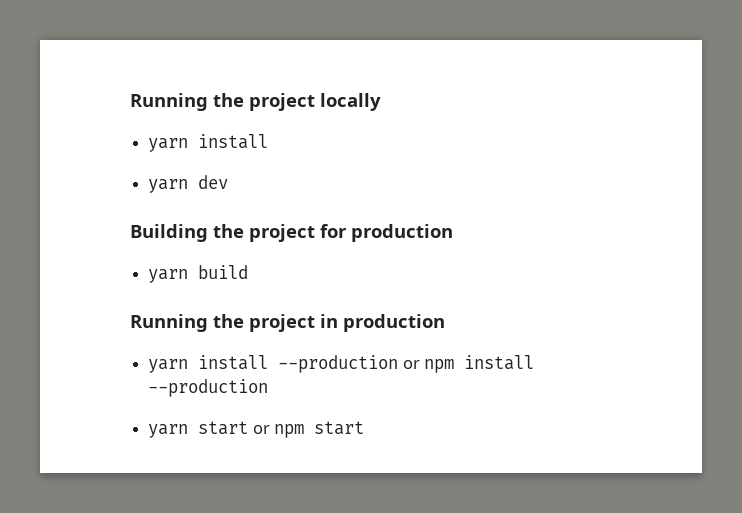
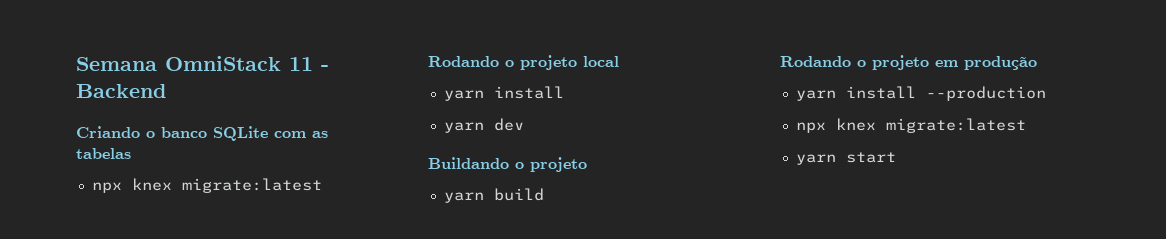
[130,93,381,111] [148,134,269,152] [148,175,229,193] [130,224,453,242] [148,265,249,283] [130,314,445,332] Running the project locally // yarn install // yarn dev // Building the project for production // yarn build // Running the project in production -> [76,56,329,71] [76,84,166,98] [76,126,328,141] [76,148,131,159] [91,178,322,193] [428,55,619,70] [443,86,564,101] [443,118,524,133] [428,157,587,172] [443,188,544,203] [780,55,1037,70] Semana OmniStack 11 - Backend // Criando o banco SQLite com as tabelas // npx knex migrate:latest // Rodando o projeto local // yarn install // yarn dev // Buildando o projeto // yarn build // Rodando o projeto em produção
[402,355,535,373] [148,379,269,397] or npm install --production -> [795,118,1026,133] // npx knex migrate:latest
[252,421,365,438] or npm start -> (896, 157) none

